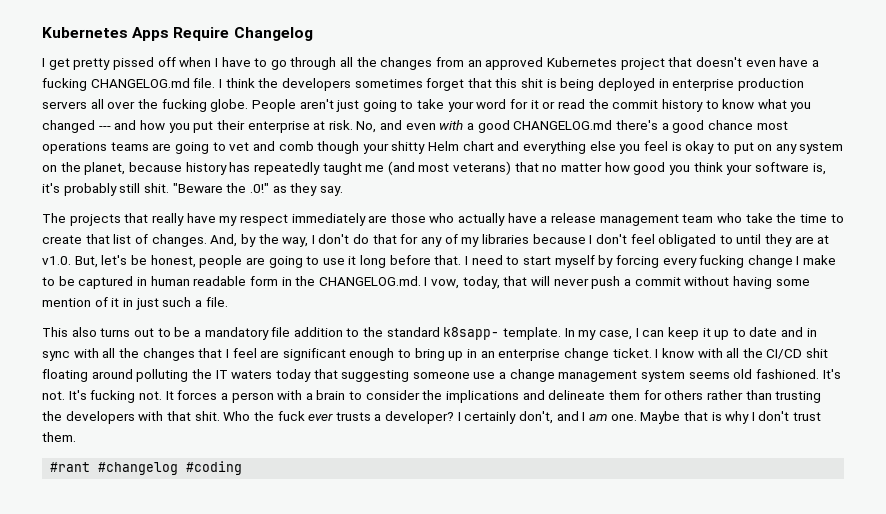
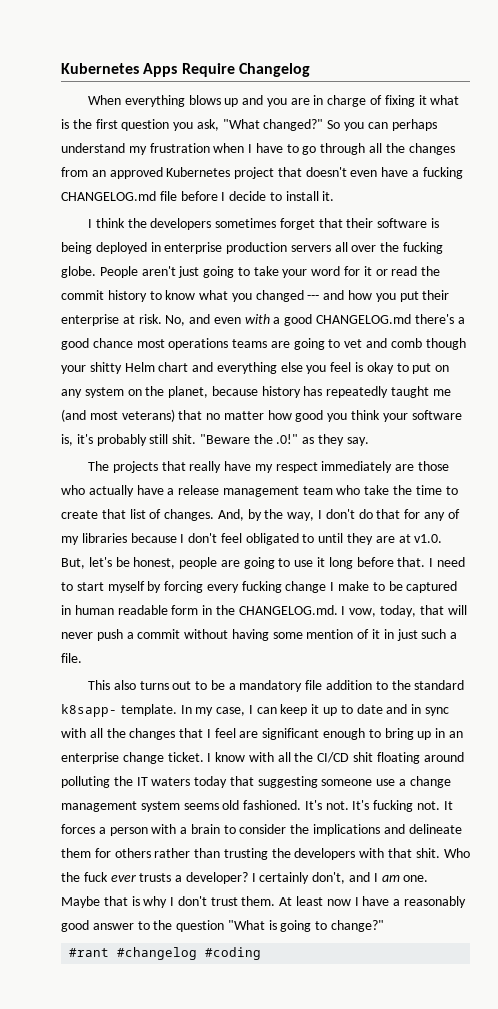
[42,57,176,70] I get pretty pissed off -> [87,95,460,107] [61,119,437,131] [61,143,210,155] When everything blows up and you are in charge of fixing it what is the first question you ask, "What changed?" So you can perhaps understand my frustration
[193,78,216,88] file. -> [159,191,335,201] file before I decide to install it. //
[495,78,544,88] this shit -> [346,218,428,228] their software
(76, 437) none -> [279,896,466,908] [61,920,385,932] At least now I have a reasonably good answer to the question "What is going to change?"

